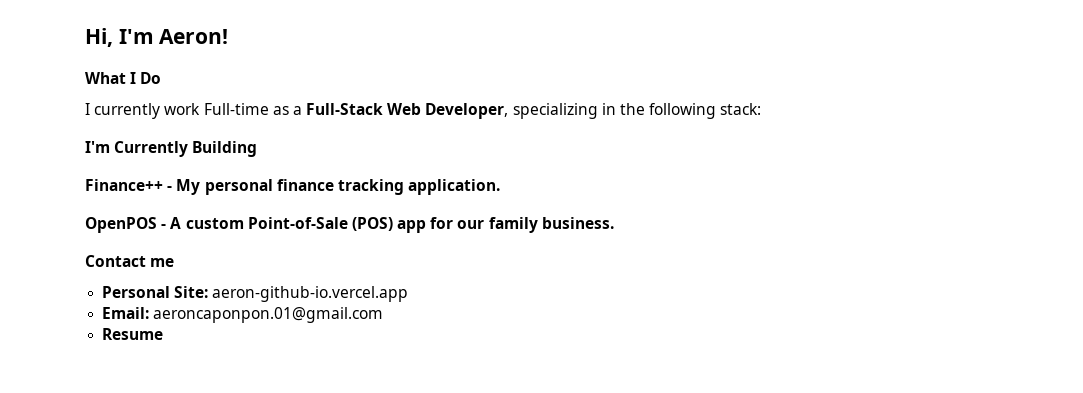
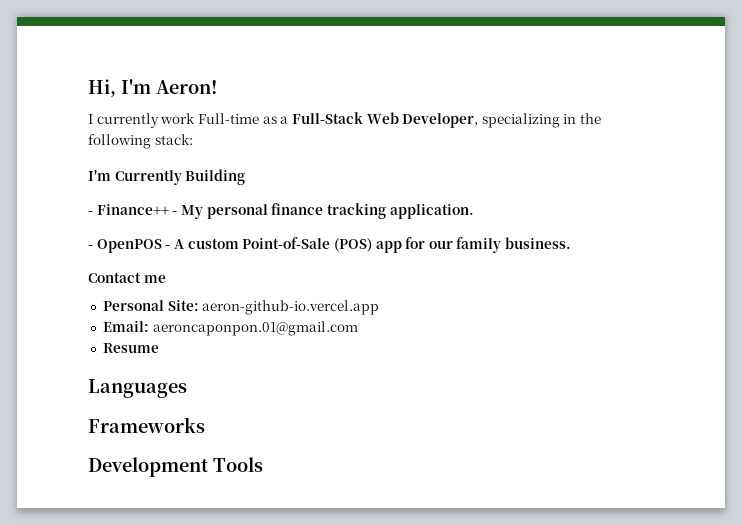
[85,72,162,84] // What I Do -> (217, 87) none
(258, 149) none -> [88,211,93,215] -
(501, 187) none -> [88,245,93,249] -
(164, 334) none -> [88,379,187,398] [88,417,205,433] [88,457,263,477] // Languages // Frameworks // Development Tools

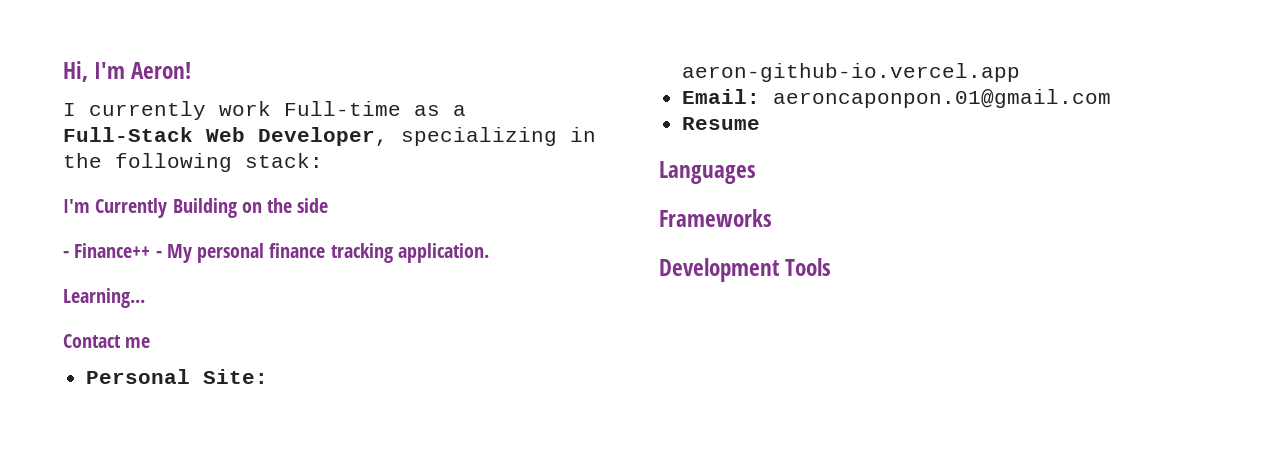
(246, 177) none -> [241,198,329,213] on the side
[88,237,572,253] - OpenPOS - A custom Point-of-Sale (POS) app for our family business. -> [63,288,145,308] Learning...

